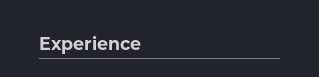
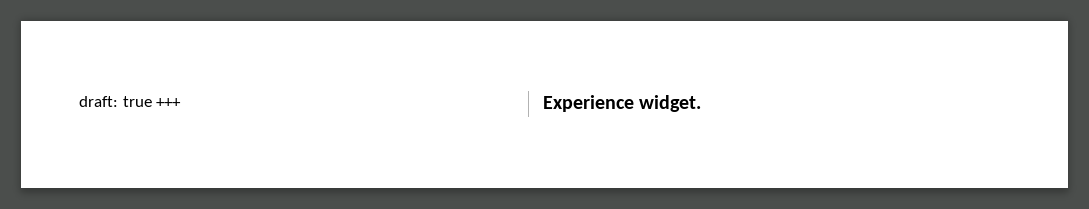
[39,35,141,54] Experience -> [79,96,182,107] [543,95,702,112] draft: true +++ // Experience widget.

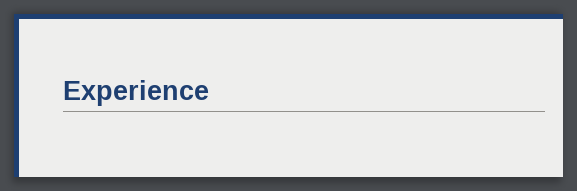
[79,96,182,107] [543,95,702,112] draft: true +++ // Experience widget. -> [63,80,209,106] Experience

